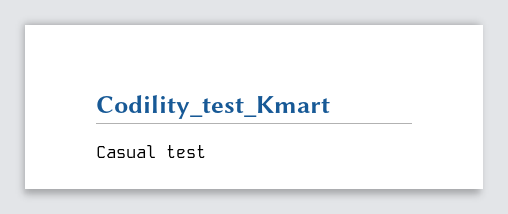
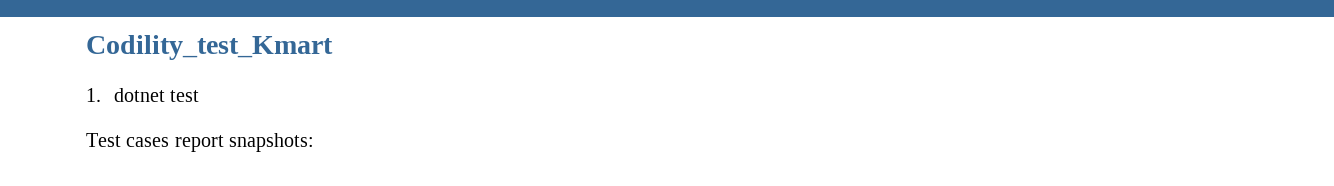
[96,145,156,158] Casual -> [86,88,165,102] 1. dotnet
(206, 151) none -> [86,133,315,152] // Test cases report snapshots:

